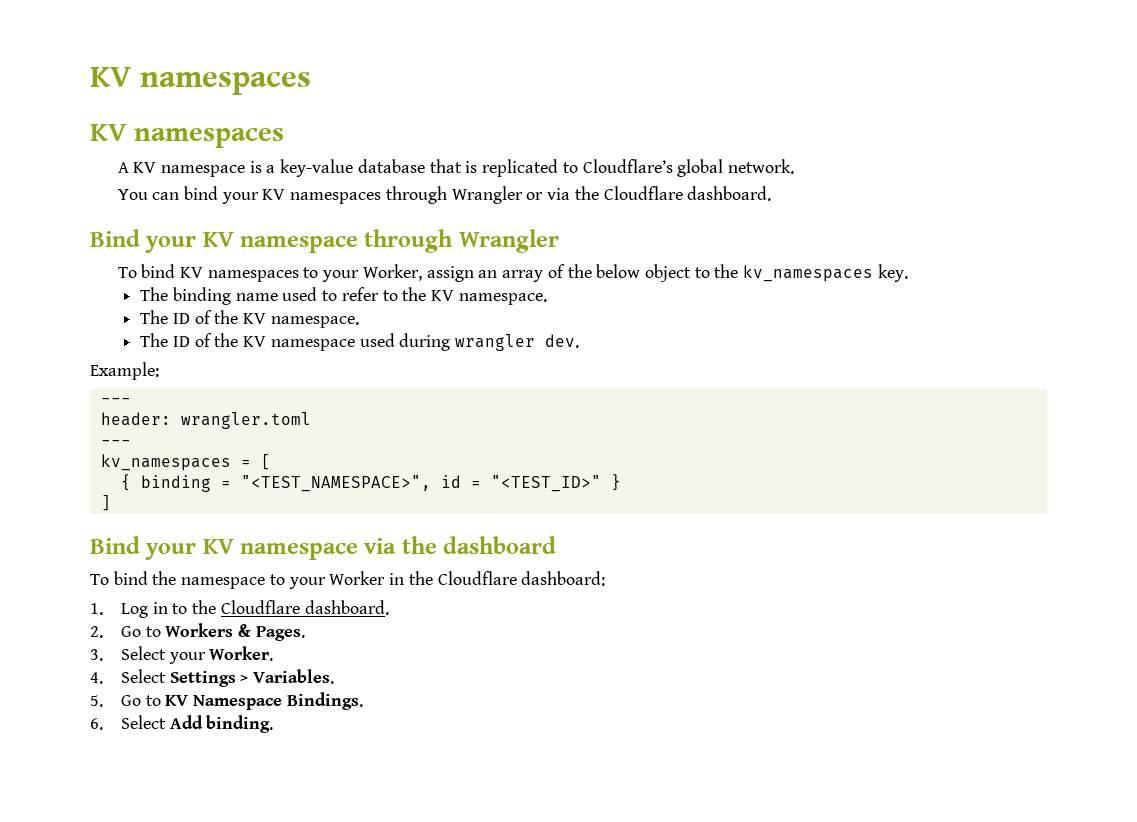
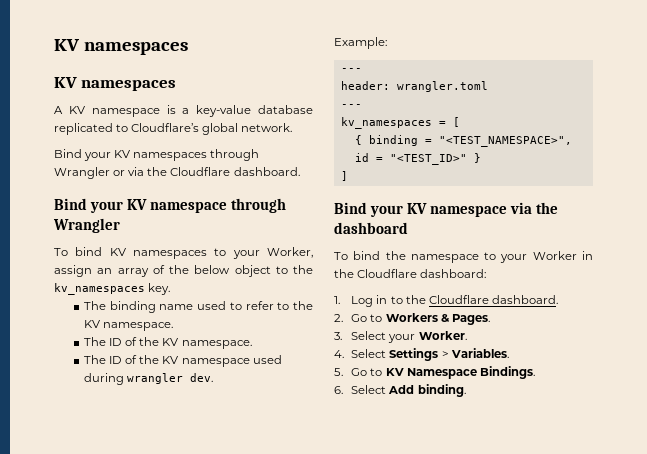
[429,159,478,173] that is -> (313, 109) none
[117,186,219,200] You can bind -> [54,149,82,158] Bind

